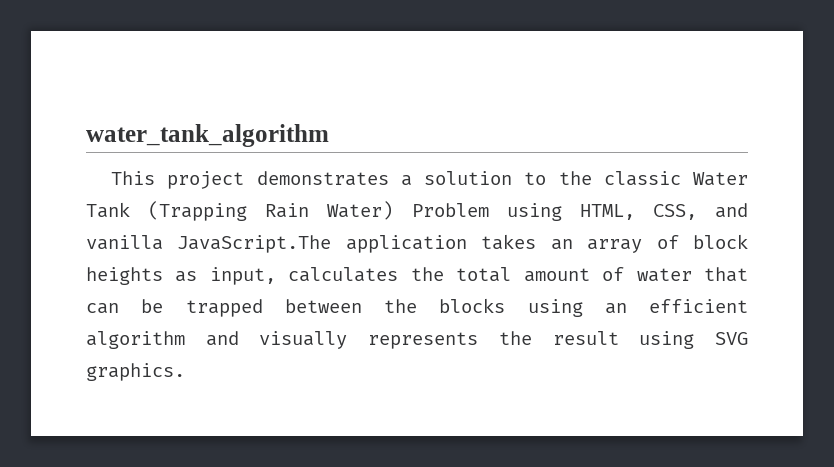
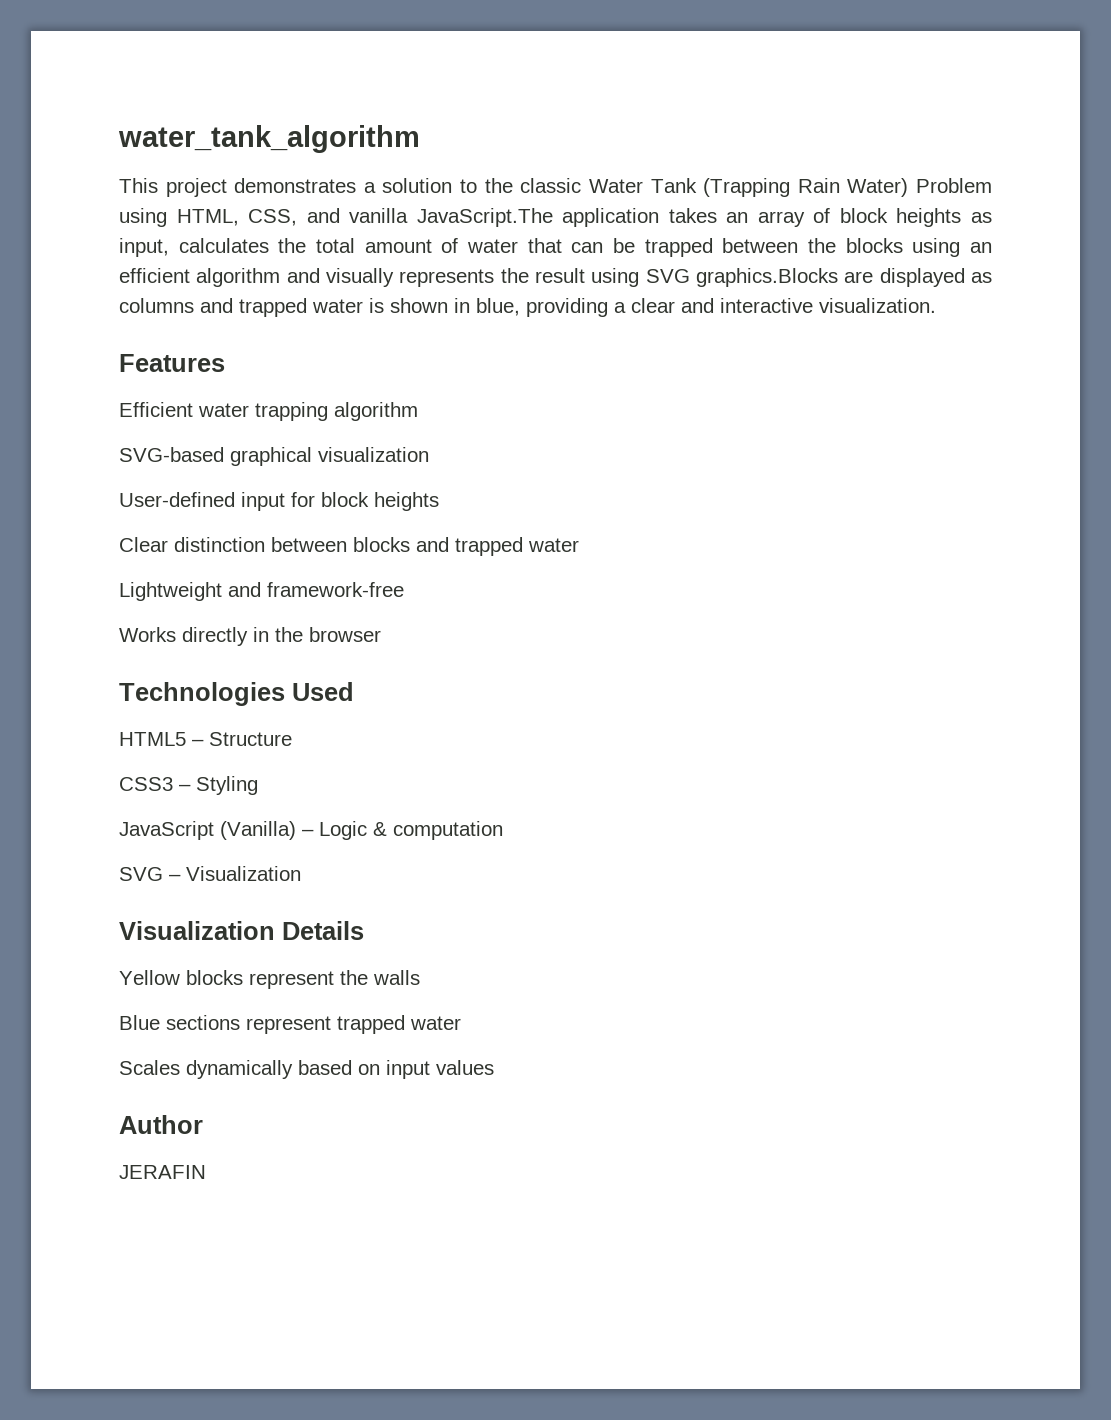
[86,363,185,381] graphics. -> [696,268,993,287] [119,298,936,317] [119,354,225,372] [119,402,418,421] [119,447,429,466] [119,492,439,511] [119,537,579,556] [119,582,404,601] [119,627,381,646] [119,682,354,706] [119,732,292,746] [119,776,258,795] [119,821,503,840] [119,866,301,881] [119,921,364,940] [119,970,420,989] [119,1015,461,1034] [119,1060,494,1079] [119,1115,203,1134] [119,1165,206,1179] graphics.Blocks are displayed as columns and trapped water is shown in blue, providing a clear and interactive visualization. // Features // Efficient water trapping algorithm // SVG-based graphical visualization // User-defined input for block heights // Clear distinction between blocks and trapped water // Lightweight and framework-free // Works directly in the browser // Technologies Used // HTML5 – Structure // CSS3 – Styling // JavaScript (Vanilla) – Logic & computation // SVG – Visualization // Visualization Details // Yellow blocks represent the walls // Blue sections represent trapped water // Scales dynamically based on input values // Author // JERAFIN

